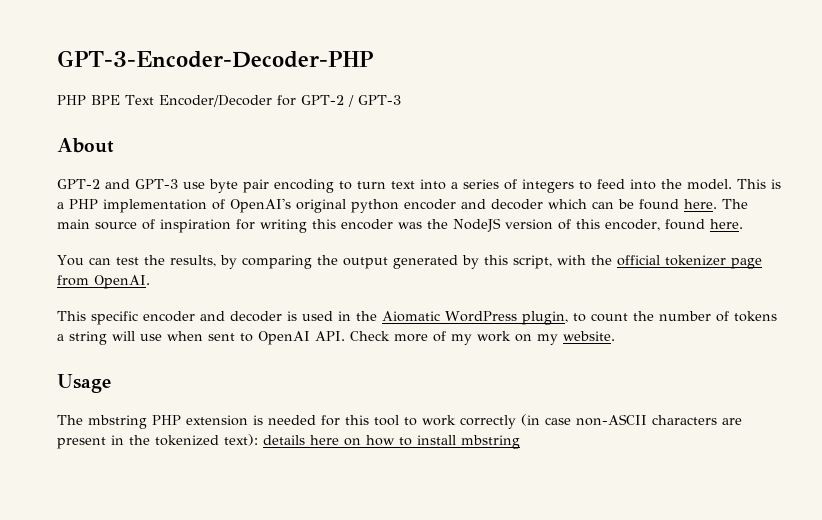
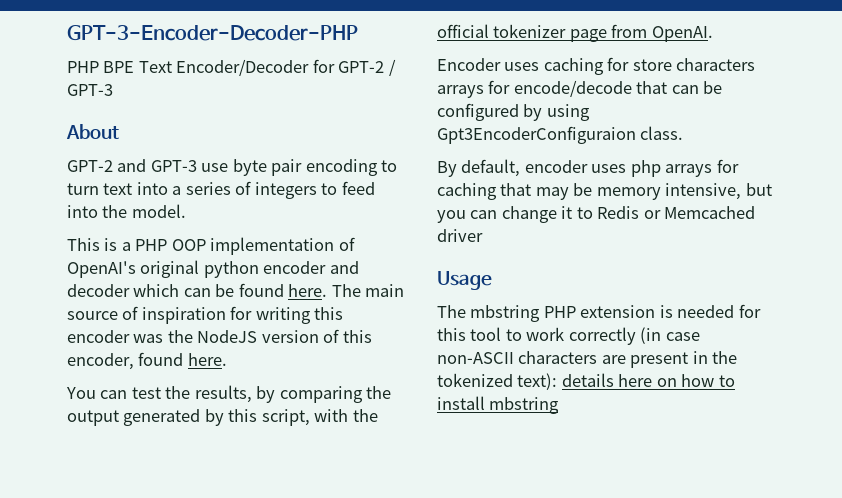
(732, 184) none -> (186, 211) //
(98, 204) none -> [171,239,206,251] OOP
[57,311,777,325] [57,331,615,345] This specific encoder and decoder is used in the Aiomatic WordPress plugin, to count the number of tokens a string will use when sent to OpenAI API. Check more of my work on my website. -> [437,57,756,75] [437,80,723,98] [437,103,590,121] [437,126,684,144] [437,159,739,177] [437,183,772,200] [437,206,756,223] [437,229,483,242] Encoder uses caching for store characters arrays for encode/decode that can be configured by using Gpt3EncoderConfiguraion class. // By default, encoder uses php arrays for caching that may be memory intensive, but you can change it to Redis or Memcached driver

